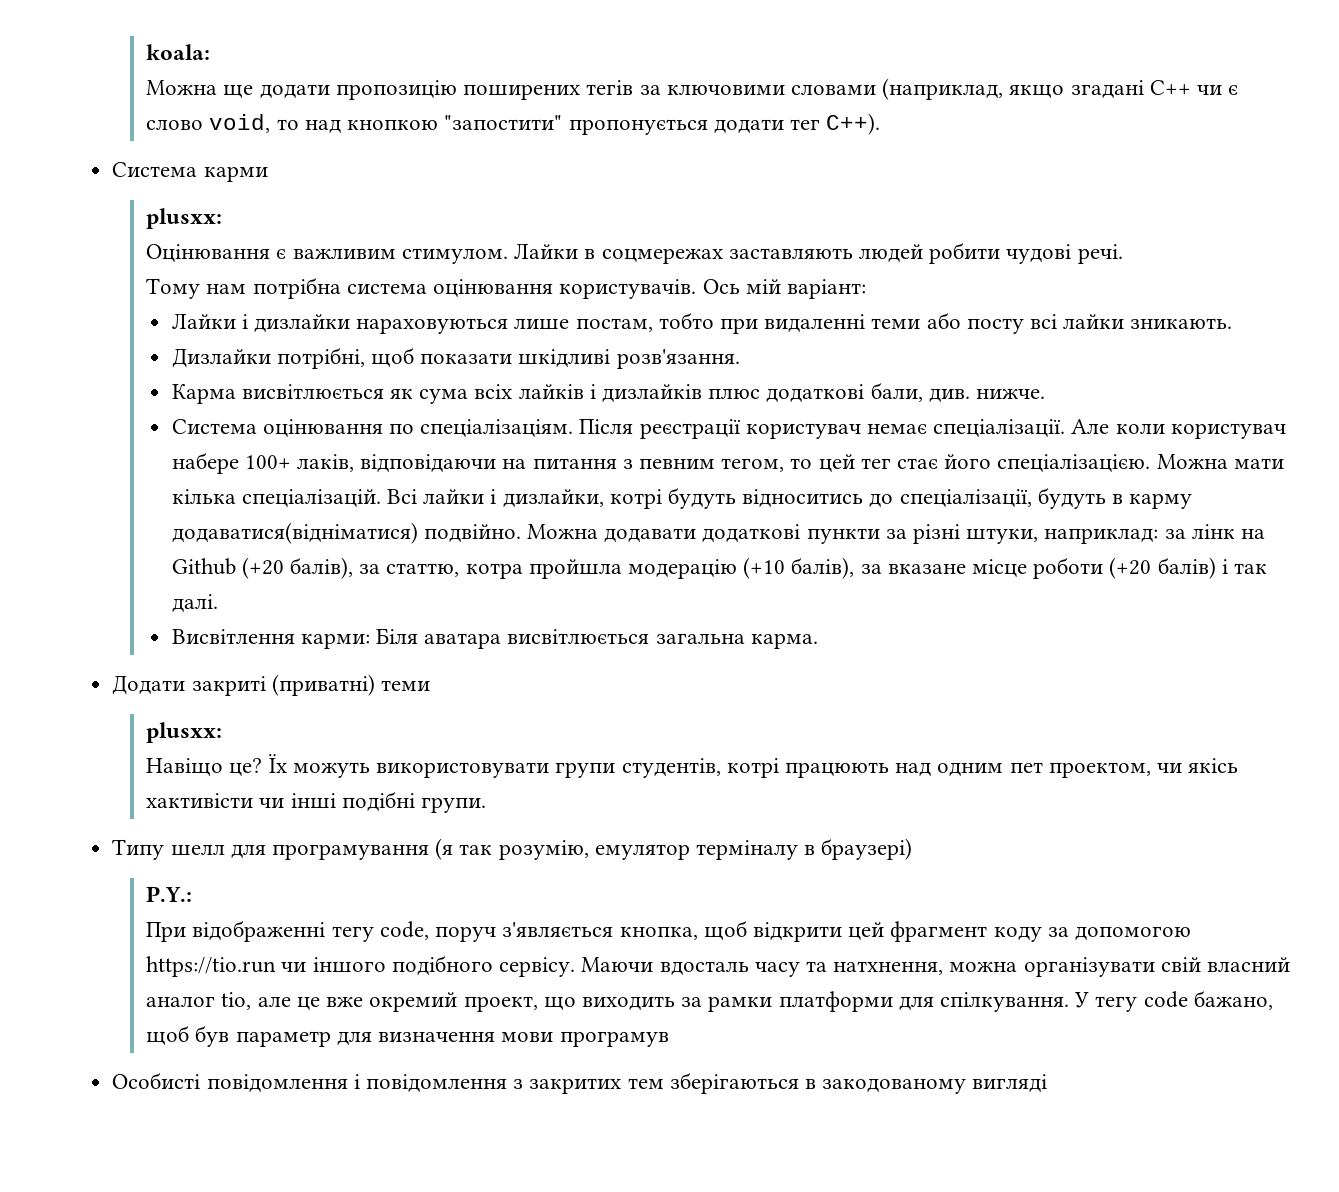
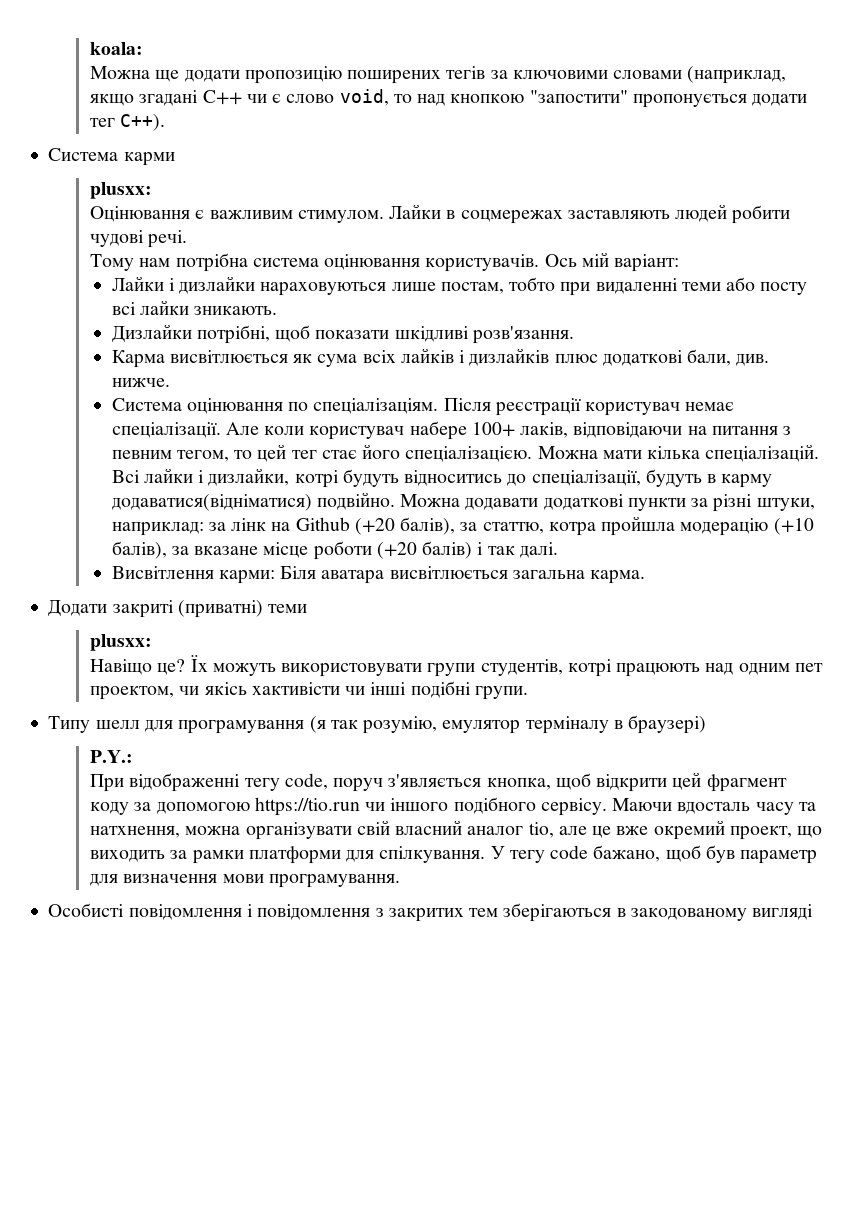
[559,1031,669,1047] програмув -> [268,874,400,888] програмування.

